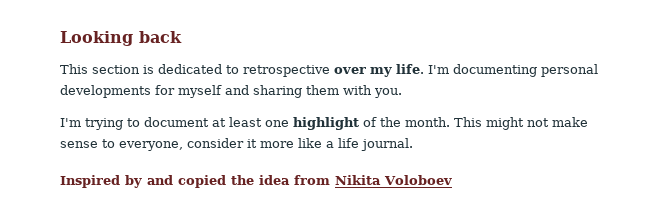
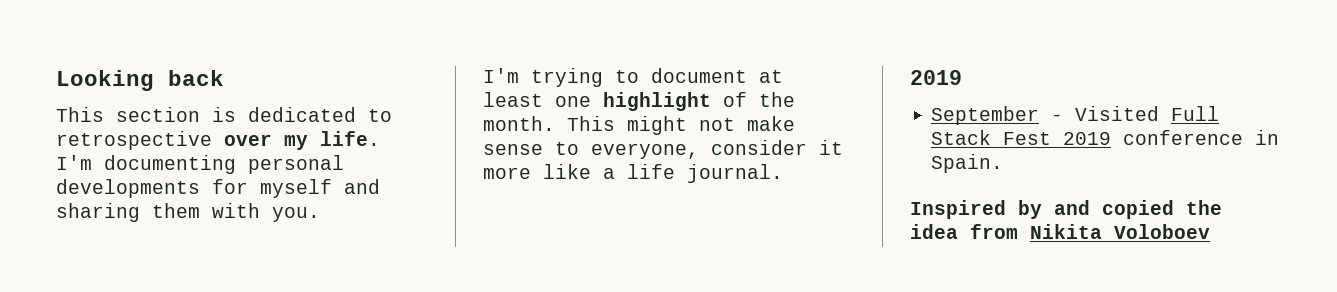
(413, 144) none -> [910,70,962,85] [931,106,1220,125] [931,130,1280,145] [931,154,1004,173] // 2019 // September - Visited Full Stack Fest 2019 conference in Spain.

